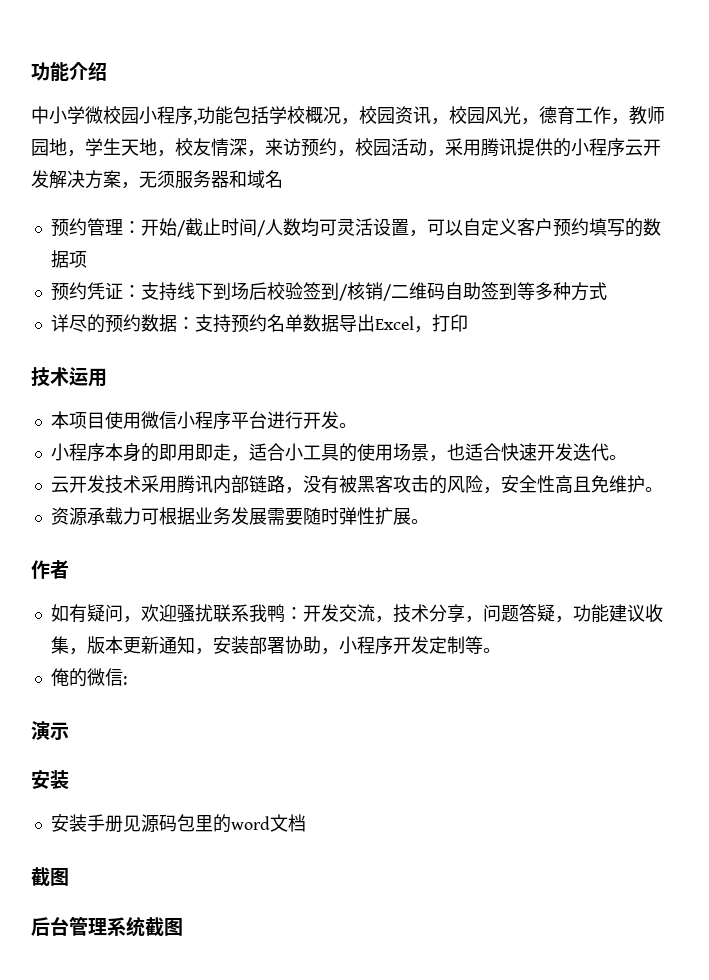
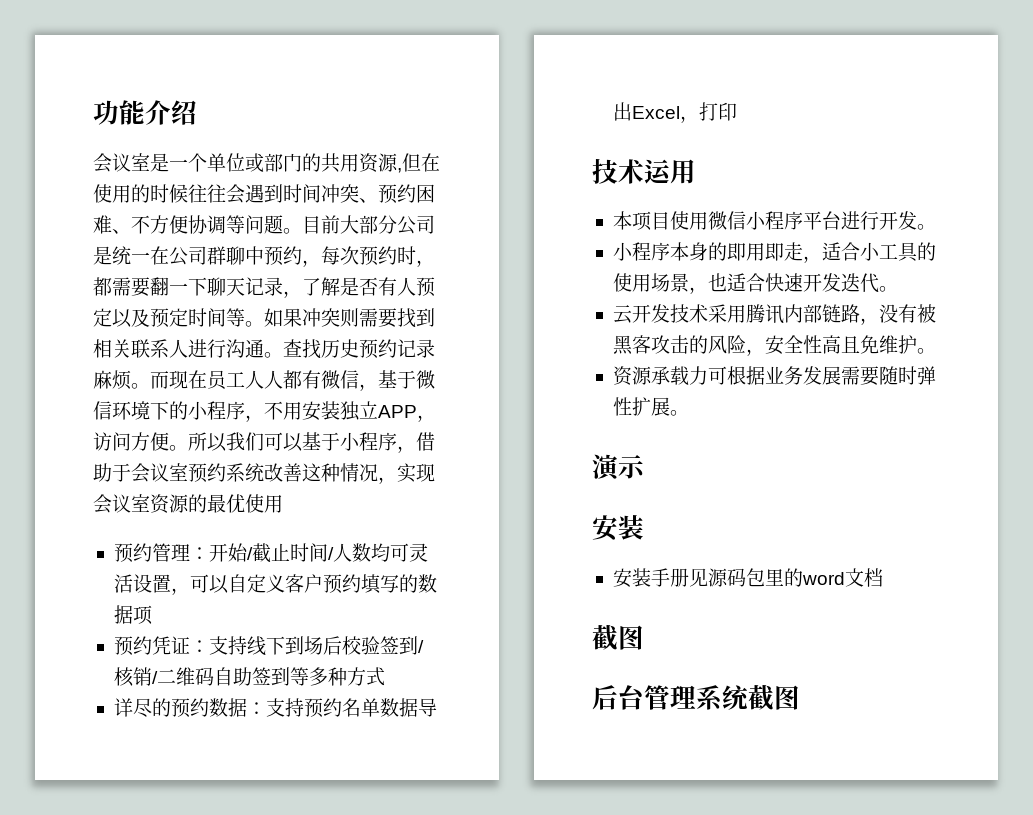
[31,106,665,125] [31,138,661,157] [31,170,283,189] 中小学微校园小程序,功能包括学校概况，校园资讯，校园风光，德育工作，教师园地，学生天地，校友情深，来访预约，校园活动，采用腾讯提供的小程序云开发解决方案，无须服务器和域名 -> [93,153,440,173] [93,184,435,204] [93,215,435,235] [93,246,435,267] [93,277,435,298] [93,308,435,328] [93,339,435,359] [93,370,435,391] [93,401,436,422] [93,432,435,453] [93,463,435,484] [93,494,283,514] 会议室是一个单位或部门的共用资源,但在使用的时候往往会遇到时间冲突、预约困难、不方便协调等问题。目前大部分公司是统一在公司群聊中预约，每次预约时，都需要翻一下聊天记录，了解是否有人预定以及预定时间等。如果冲突则需要找到相关联系人进行沟通。查找历史预约记录麻烦。而现在员工人人都有微信，基于微信环境下的小程序，不用安装独立APP，访问方便。所以我们可以基于小程序，借助于会议室预约系统改善这种情况，实现会议室资源的最优使用
[31,560,69,579] [50,604,663,623] [50,636,501,655] [50,668,127,687] // 作者 // 如有疑问，欢迎骚扰联系我鸭：开发交流，技术分享，问题答疑，功能建议收集，版本更新通知，安装部署协助，小程序开发定制等。 // 俺的微信: -> (689, 413) none

